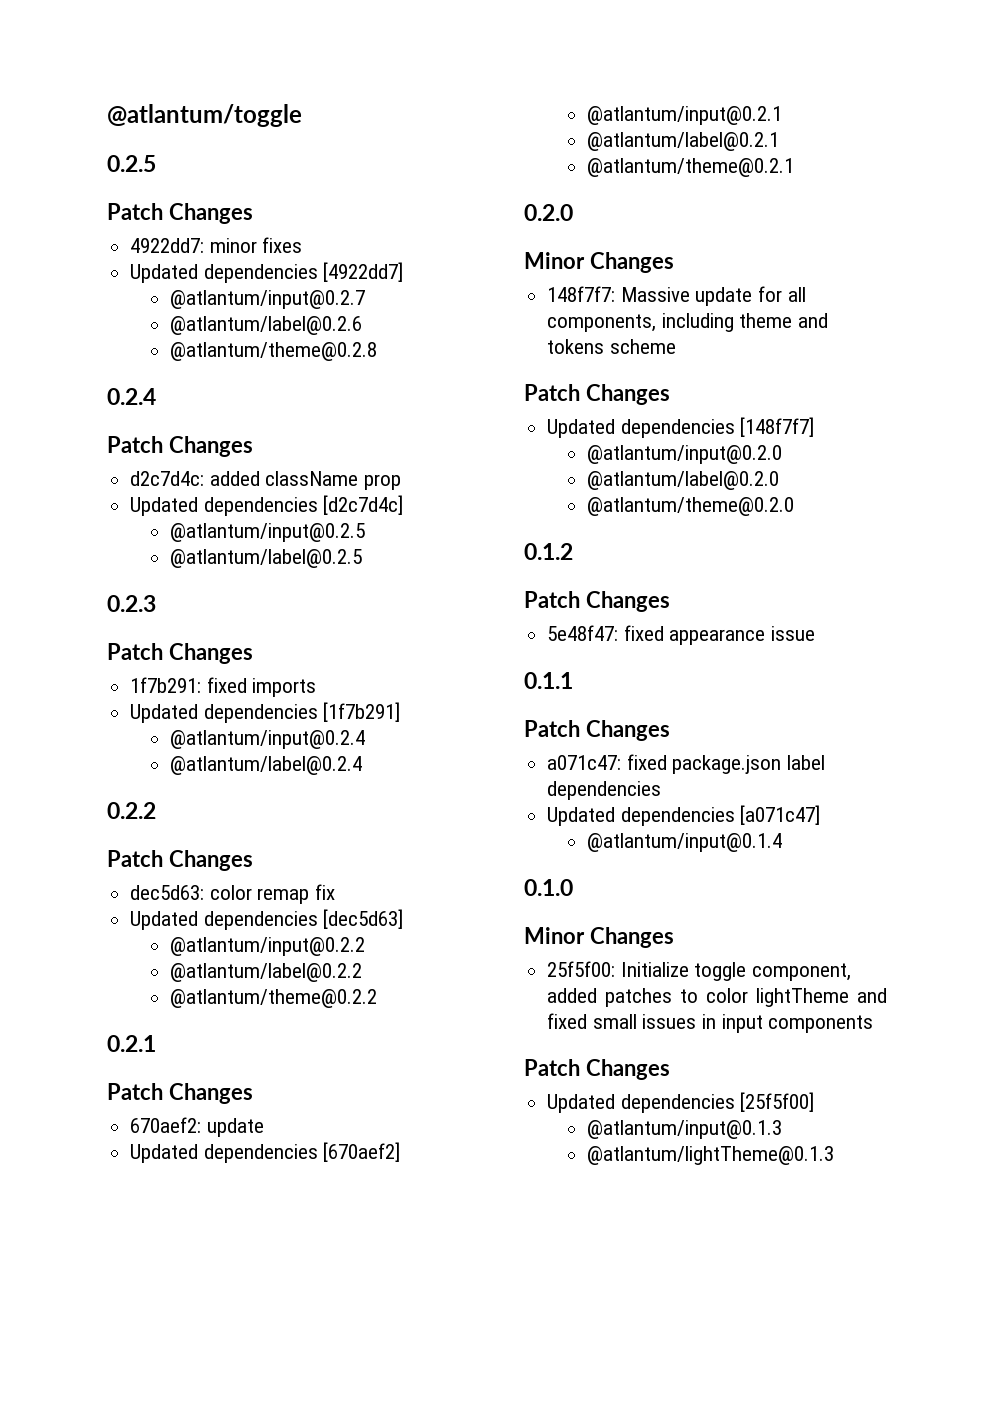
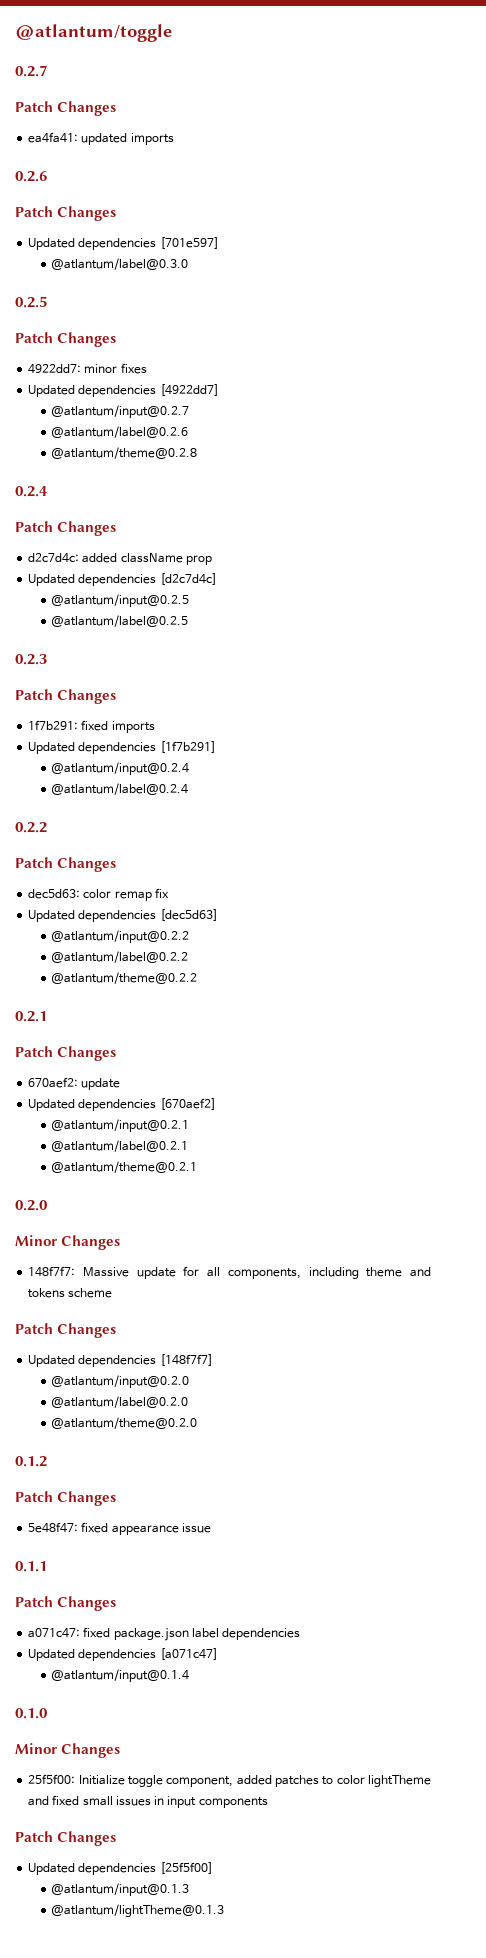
(302, 115) none -> [15,65,47,77] [15,101,117,116] [28,132,174,145] [15,171,47,182] [15,206,117,221] [28,237,219,250] [51,258,189,270] // 0.2.7 // Patch Changes // ea4fa41: updated imports // 0.2.6 // Patch Changes // Updated dependencies [701e597] // @atlantum/label@0.3.0

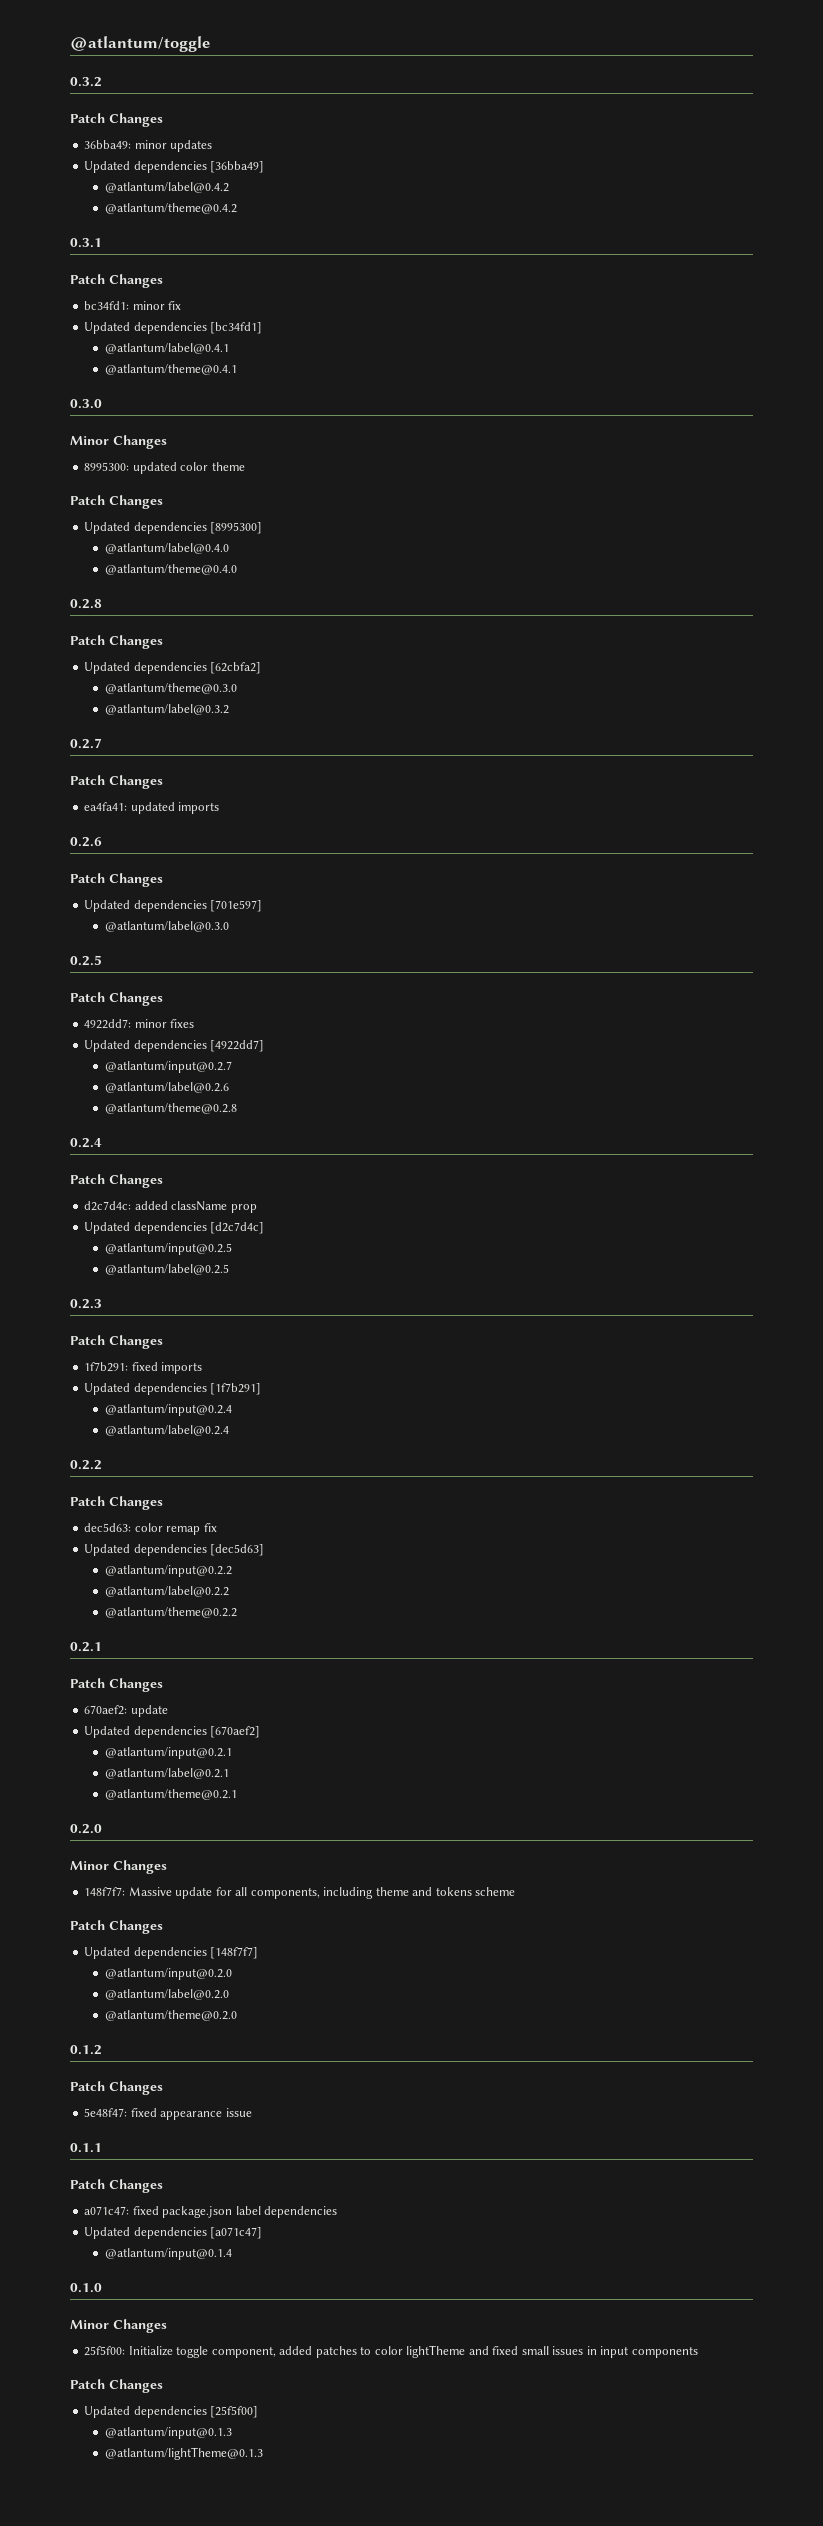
(172, 33) none -> [70,77,102,87] [70,113,163,127] [84,140,213,152] [84,161,265,173] [104,182,229,193] [104,203,237,214] [70,238,102,248] [70,274,163,288] [84,301,182,310] [84,322,263,334] [104,343,229,354] [104,364,237,375] [70,399,102,409] [70,435,167,449] [84,462,245,474] [70,495,163,509] [84,522,263,534] [104,543,229,554] [104,564,237,575] [70,599,102,609] [70,635,163,649] [84,662,262,674] [104,683,237,694] [104,704,229,715] // 0.3.2 // Patch Changes // 36bba49: minor updates // Updated dependencies [36bba49] // @atlantum/label@0.4.2 // @atlantum/theme@0.4.2 // 0.3.1 // Patch Changes // bc34fd1: minor fix // Updated dependencies [bc34fd1] // @atlantum/label@0.4.1 // @atlantum/theme@0.4.1 // 0.3.0 // Minor Changes // 8995300: updated color theme // Patch Changes // Updated dependencies [8995300] // @atlantum/label@0.4.0 // @atlantum/theme@0.4.0 // 0.2.8 // Patch Changes // Updated dependencies [62cbfa2] // @atlantum/theme@0.3.0 // @atlantum/label@0.3.2

